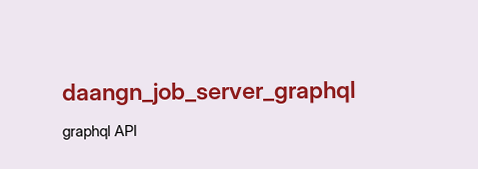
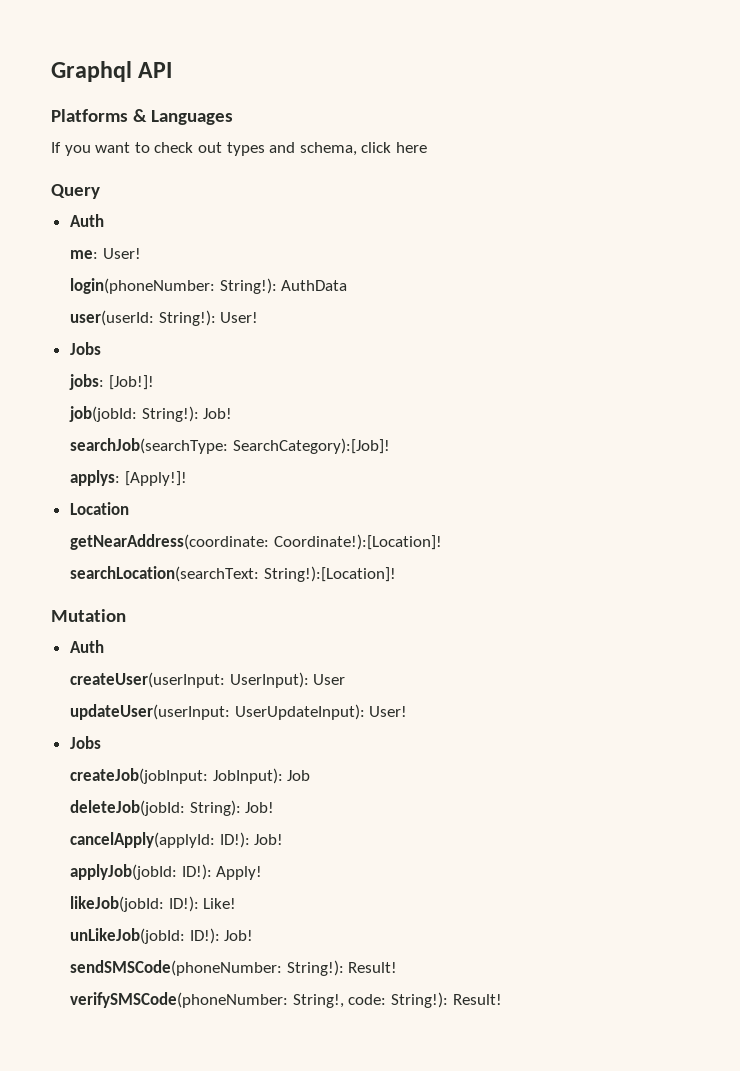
[61,80,356,106] [62,124,138,140] daangn_job_server_graphql // graphql API -> [51,61,173,82] [51,109,234,125] [51,142,427,156] [51,184,100,199] [69,214,104,227] [70,248,141,259] [70,278,348,294] [70,310,259,326] [69,342,101,355] [69,374,154,390] [69,406,233,422] [70,438,390,454] [70,470,187,486] [69,502,129,515] [70,534,442,550] [70,566,396,582] [51,609,126,622] [69,640,104,653] [70,672,346,688] [70,704,408,720] [69,736,101,749] [70,768,311,784] [70,800,275,816] [70,832,284,848] [70,864,263,880] [70,896,237,912] [70,928,254,944] [70,960,398,976] [70,992,502,1008] Graphql API // Platforms & Languages // If you want to check out types and schema, click here // Query // Auth // me: User! // login(phoneNumber: String!): AuthData // user(userId: String!): User! // Jobs // jobs: [Job!]! // job(jobId: String!): Job! // searchJob(searchType: SearchCategory):[Job]! // applys: [Apply!]! // Location // getNearAddress(coordinate: Coordinate!):[Location]! // searchLocation(searchText: String!):[Location]! // Mutation // Auth // createUser(userInput: UserInput): User // updateUser(userInput: UserUpdateInput): User! // Jobs // createJob(jobInput: JobInput): Job // deleteJob(jobId: String): Job! // cancelApply(applyId: ID!): Job! // applyJob(jobId: ID!): Apply! // likeJob(jobId: ID!): Like! // unLikeJob(jobId: ID!): Job! // sendSMSCode(phoneNumber: String!): Result! // verifySMSCode(phoneNumber: String!, code: String!): Result!

